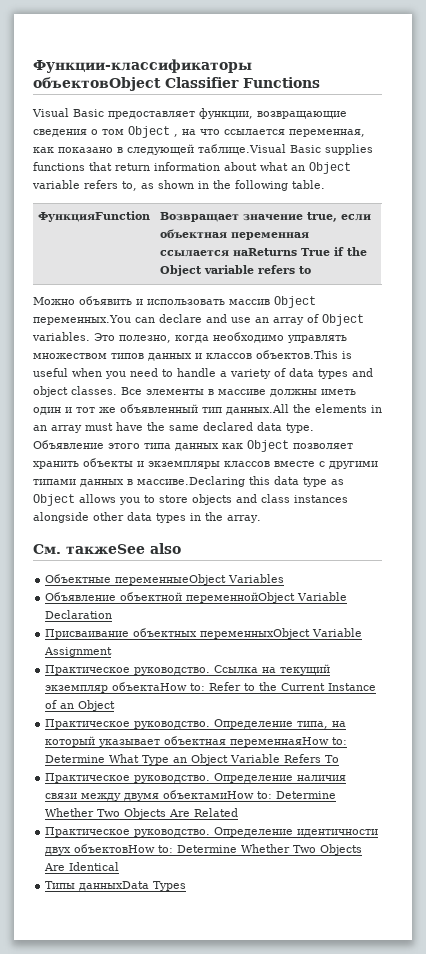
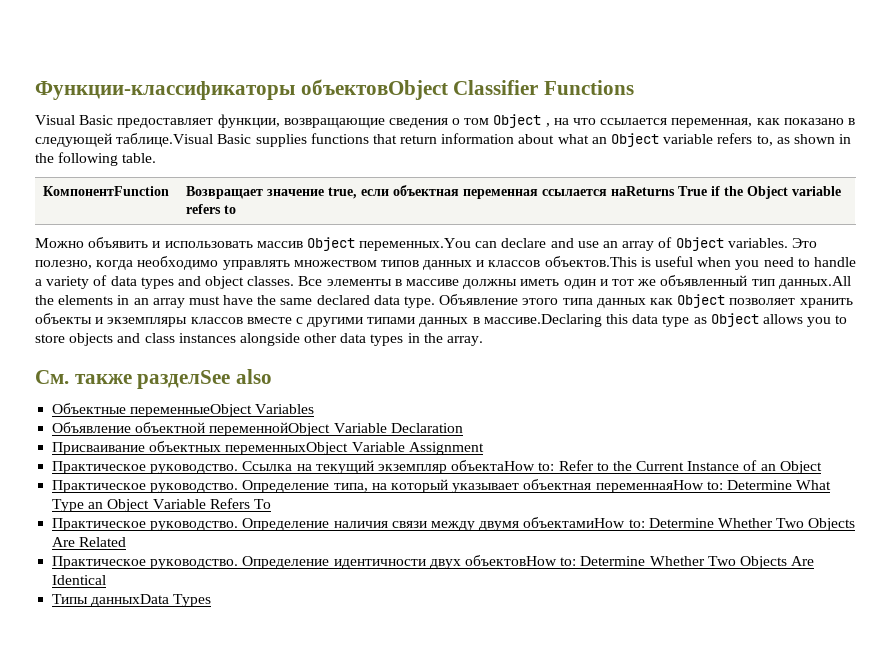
[37,211,150,222] ФункцияFunction -> [43,186,170,196] КомпонентFunction
[66,544,145,554] такжеSee -> [74,370,231,389] также разделSee

